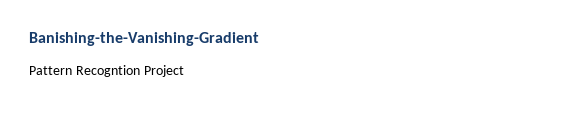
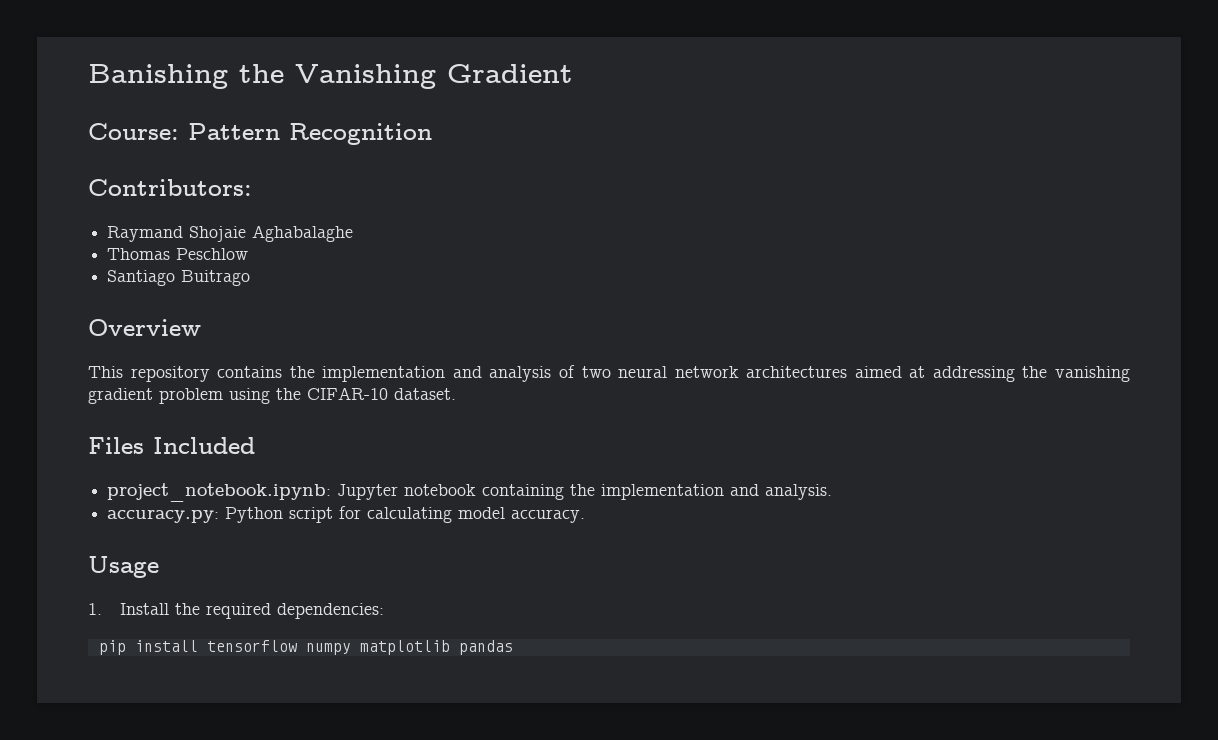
[29,32,259,46] [29,65,184,77] Banishing-the-Vanishing-Gradient // Pattern Recogntion Project -> [88,64,573,89] [88,123,432,145] [88,179,252,196] [107,225,354,242] [107,248,249,260] [107,270,251,286] [88,319,201,336] [88,365,1130,382] [88,387,456,404] [88,437,255,454] [107,483,833,502] [107,506,586,523] [88,556,159,578] [88,603,384,619] [98,640,513,655] Banishing the Vanishing Gradient // Course: Pattern Recognition // Contributors: // Raymand Shojaie Aghabalaghe // Thomas Peschlow // Santiago Buitrago // Overview // This repository contains the implementation and analysis of two neural network architectures aimed at addressing the vanishing gradient problem using the CIFAR-10 dataset. // Files Included // project_notebook.ipynb: Jupyter notebook containing the implementation and analysis. // accuracy.py: Python script for calculating model accuracy. // Usage // 1. Install the required dependencies: // pip install tensorflow numpy matplotlib pandas

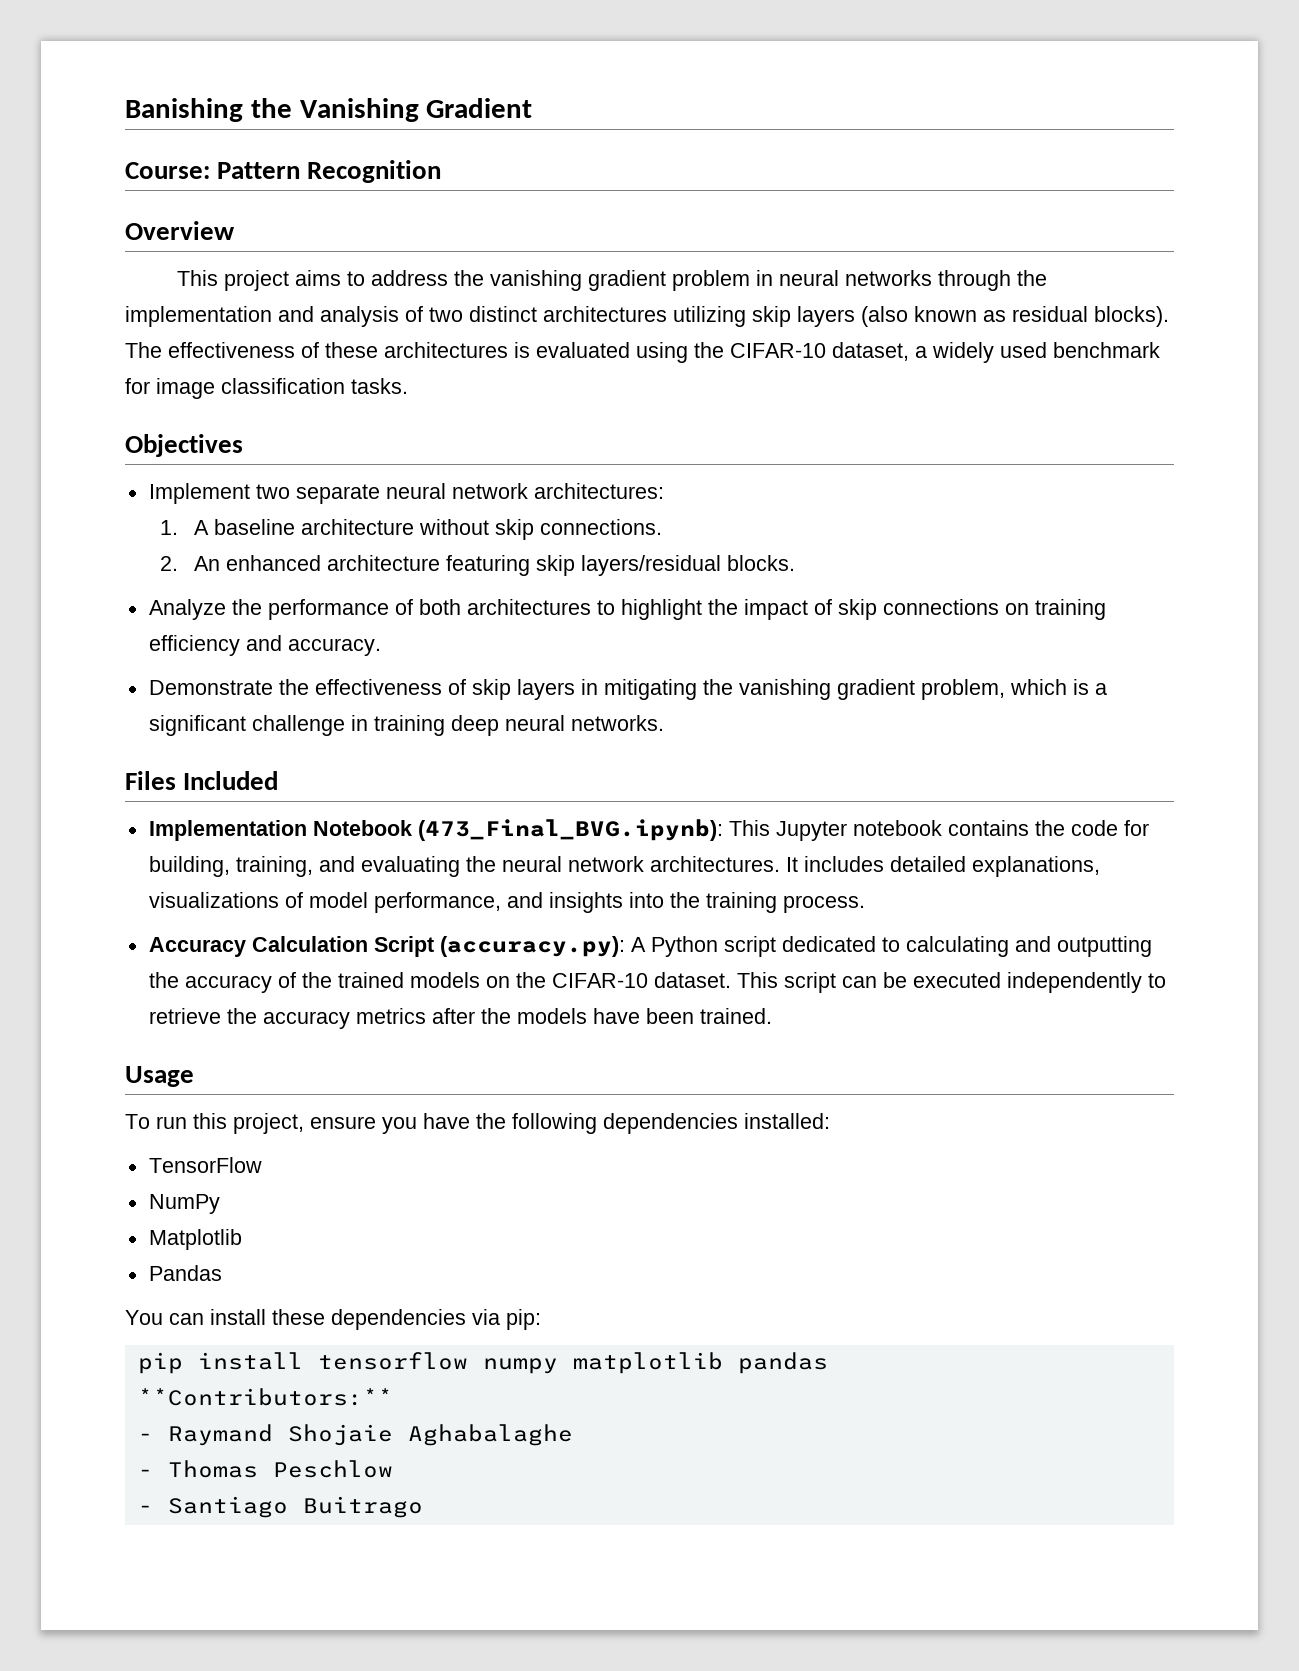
[88,179,252,196] [107,225,354,242] [107,248,249,260] [107,270,251,286] [88,319,201,336] [88,366,283,382] Contributors: // Raymand Shojaie Aghabalaghe // Thomas Peschlow // Santiago Buitrago // Overview // This repository contains -> [125,221,235,240] [177,270,1012,291] Overview // This project aims to address the vanishing gradient problem in neural networks through
[618,366,1130,382] [88,387,456,404] [88,437,255,454] [107,483,833,502] [107,506,586,523] [88,556,159,578] [88,603,384,619] neural network architectures aimed at addressing the vanishing gradient problem using the CIFAR-10 dataset. // Files Included // project_notebook.ipynb: Jupyter notebook containing the implementation and analysis. // accuracy.py: Python script for calculating model accuracy. // Usage // 1. Install the required dependencies: -> [469,306,1169,327] [125,342,1160,363] [125,378,408,399] [125,434,243,457] [148,483,664,504] [159,519,663,540] [159,555,796,576] [148,599,1106,620] [148,635,381,656] [148,679,1107,700] [148,715,664,736] [125,771,279,790] [148,819,1149,841] [148,856,1100,877] [148,892,865,913] [148,936,1152,957] [148,972,1166,993] [148,1008,772,1029] [125,1066,194,1087] [125,1113,830,1134] [148,1157,262,1173] [148,1194,220,1214] [148,1229,242,1250] [148,1265,222,1281] [125,1309,541,1330] distinct architectures utilizing skip layers (also known as residual blocks). The effectiveness of these architectures is evaluated using the CIFAR-10 dataset, a widely used benchmark for image classification tasks. // Objectives // Implement two separate neural network architectures: // 1. A baseline architecture without skip connections. // 2. An enhanced architecture featuring skip layers/residual blocks. // Analyze the performance of both architectures to highlight the impact of skip connections on training efficiency and accuracy. // Demonstrate the effectiveness of skip layers in mitigating the vanishing gradient problem, which is a significant challenge in training deep neural networks. // Files Included // Implementation Notebook (473_Final_BVG.ipynb): This Jupyter notebook contains the code for building, training, and evaluating the neural network architectures. It includes detailed explanations, visualizations of model performance, and insights into the training process. // Accuracy Calculation Script (accuracy.py): A Python script dedicated to calculating and outputting the accuracy of the trained models on the CIFAR-10 dataset. This script can be executed independently to retrieve the accuracy metrics after the models have been trained. // Usage // To run this project, ensure you have the following dependencies installed: // TensorFlow // NumPy // Matplotlib // Pandas // You can install these dependencies via pip:
(513, 647) none -> [137,1388,393,1406] [137,1424,573,1446] [137,1460,393,1478] [137,1496,423,1518] // **Contributors:** // - Raymand Shojaie Aghabalaghe // - Thomas Peschlow // - Santiago Buitrago

